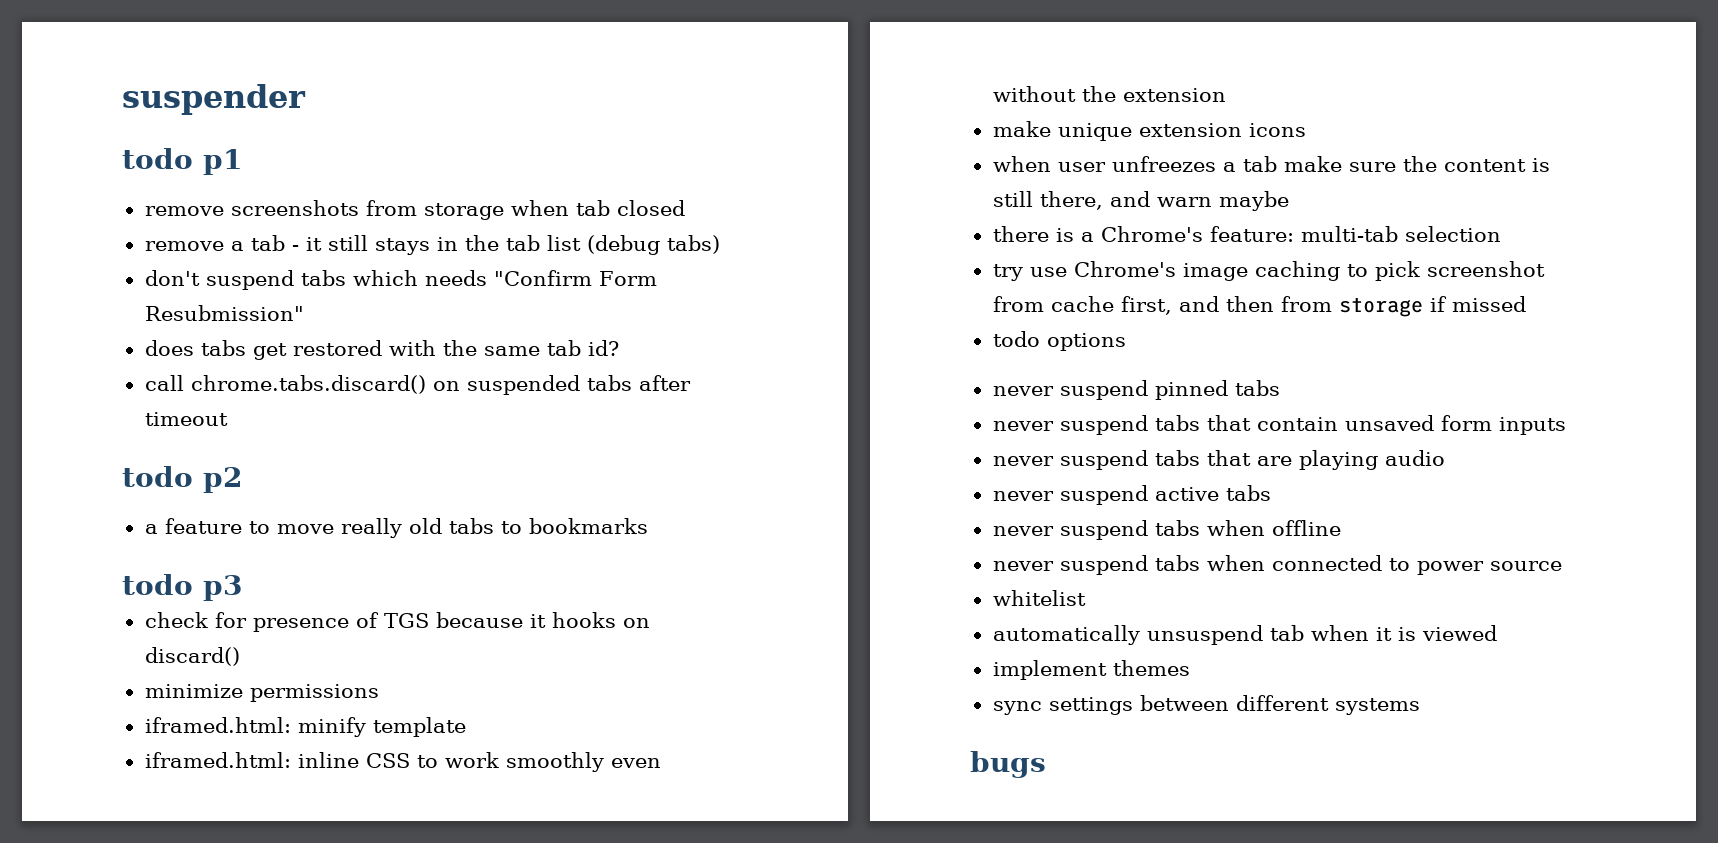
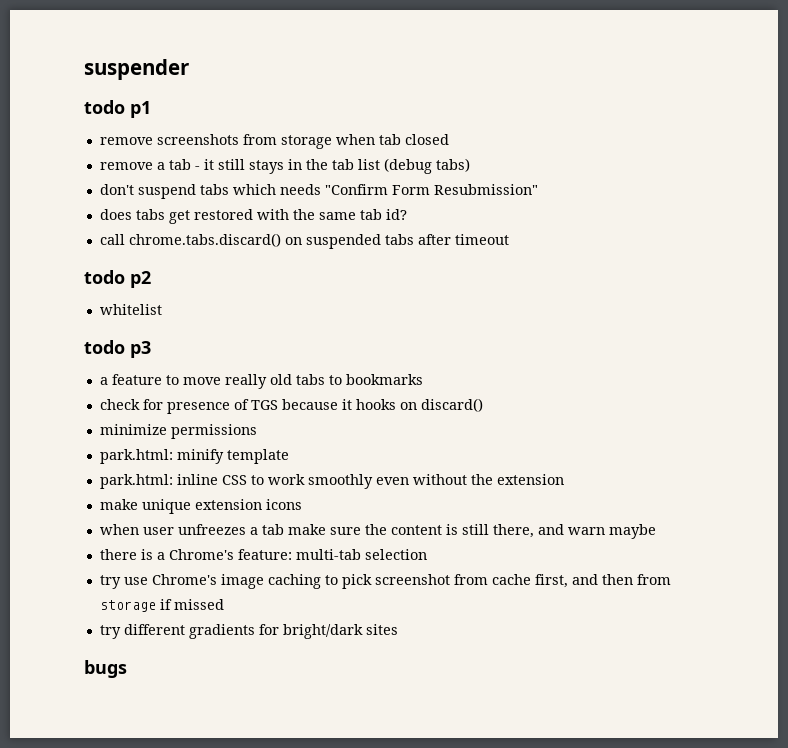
(242, 480) none -> [99,304,162,315] [84,340,151,358] // whitelist // todo p3
[122,574,242,601] // todo p3 -> (423, 379) none
[144,717,291,733] iframed.html: -> [99,449,173,464] park.html:
[144,752,291,768] iframed.html: -> [99,474,173,489] park.html:
[992,331,1126,351] [992,380,1280,400] [992,415,1566,435] [992,450,1445,470] [992,485,1271,505] [992,520,1341,540] [992,555,1562,575] [992,590,1086,606] [992,625,1497,645] [992,660,1190,680] [992,695,1420,715] todo options // never suspend pinned tabs // never suspend tabs that contain unsaved form inputs // never suspend tabs that are playing audio // never suspend active tabs // never suspend tabs when offline // never suspend tabs when connected to power source // whitelist // automatically unsuspend tab when it is viewed // implement themes // sync settings between different systems -> [99,624,398,639] try different gradients for bright/dark sites

